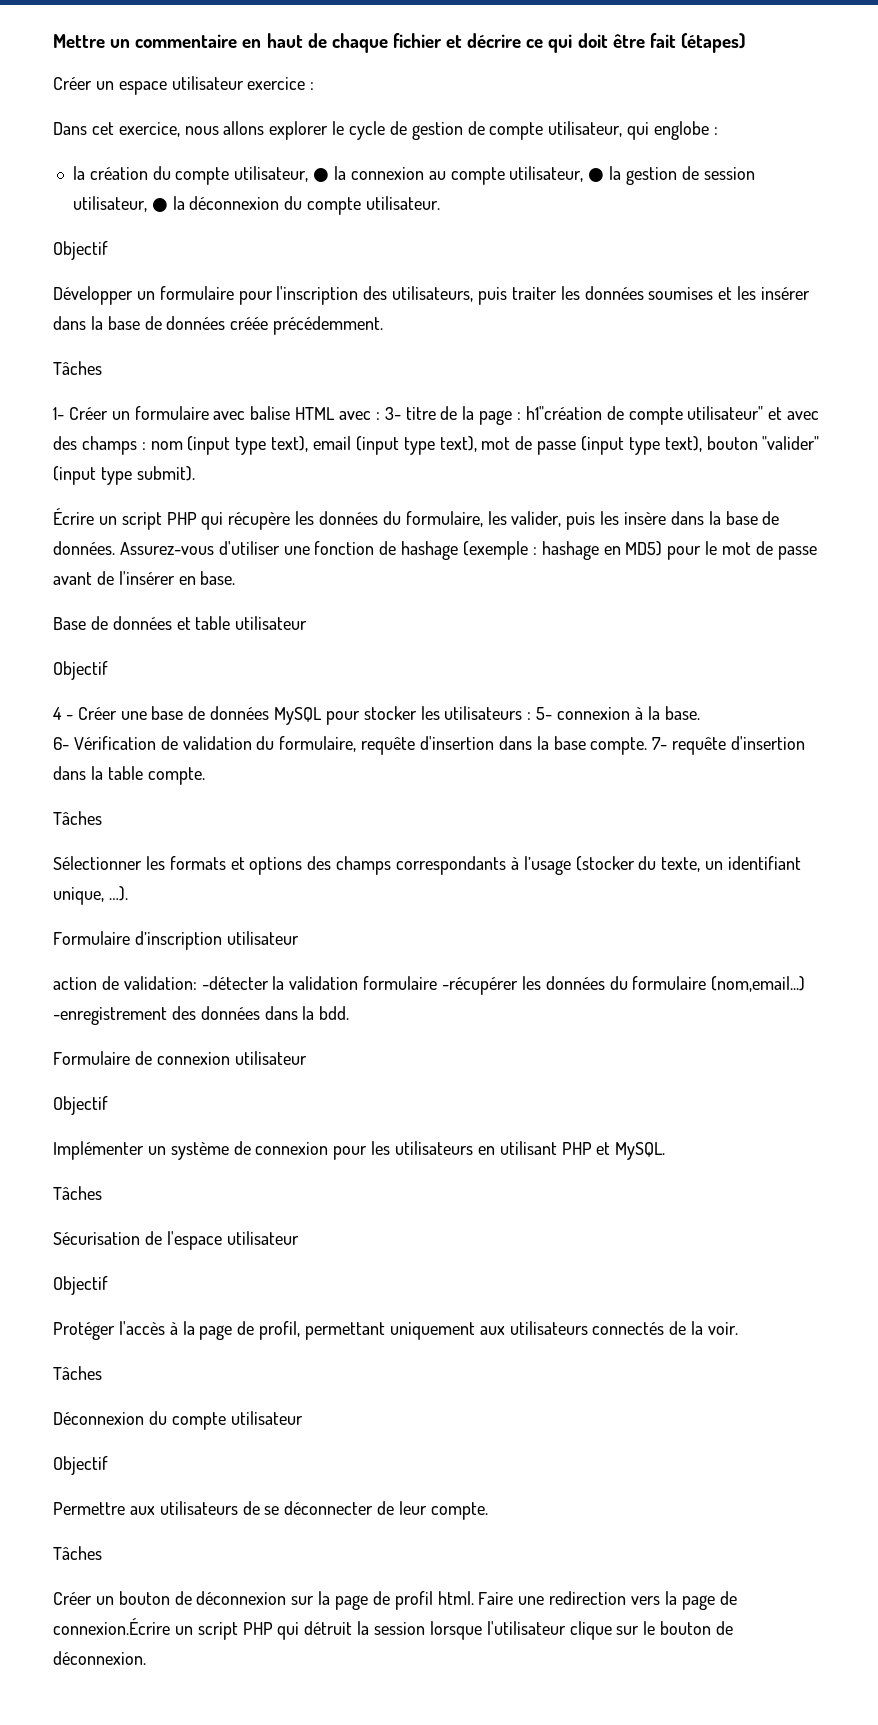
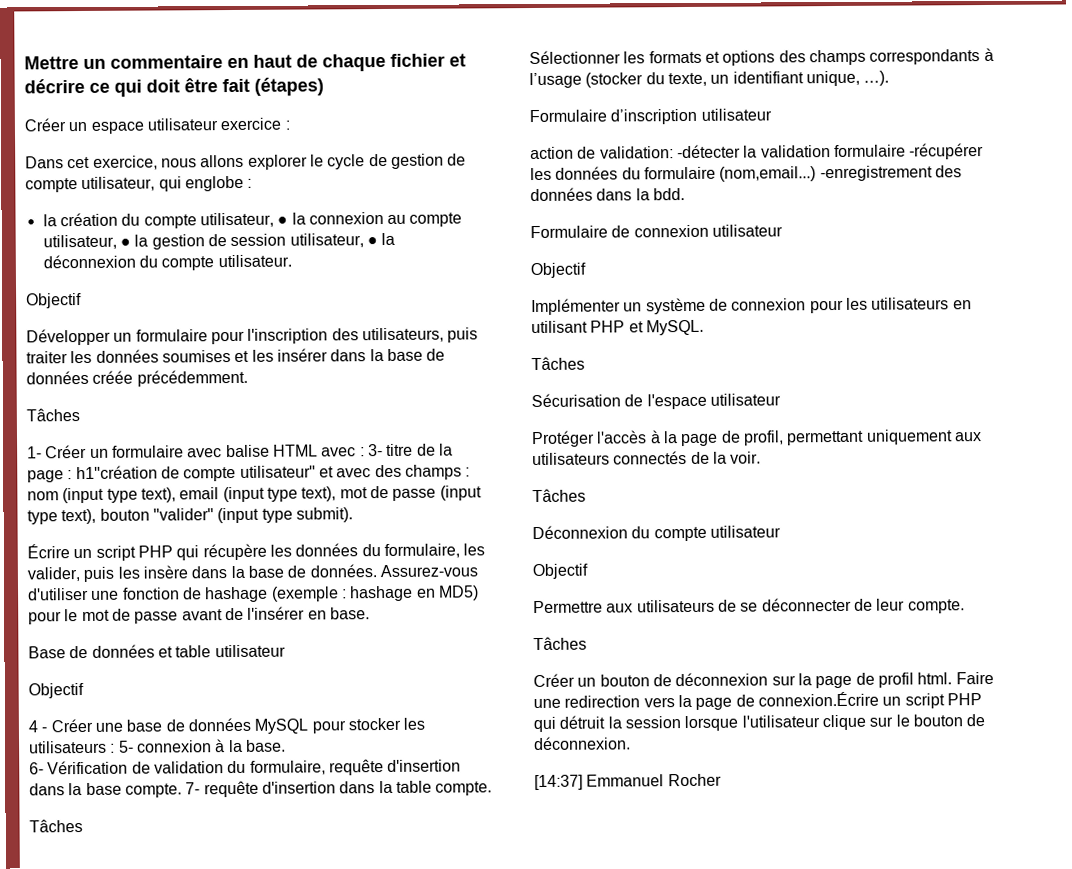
[53,1276,108,1295] // Objectif -> (781, 399) none
(146, 1658) none -> [534,773,722,791] // [14:37] Emmanuel Rocher

